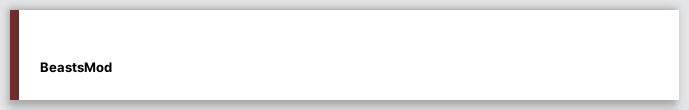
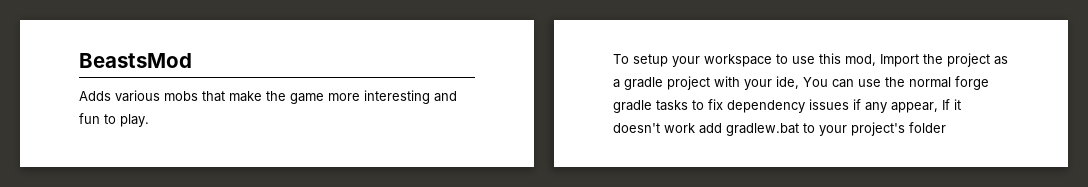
(112, 67) none -> [79,90,457,104] [79,113,149,127] [613,53,1008,67] [613,76,989,90] [613,99,961,113] [613,122,946,136] // Adds various mobs that make the game more interesting and fun to play. // To setup your workspace to use this mod, Import the project as a gradle project with your ide, You can use the normal forge gradle tasks to fix dependency issues if any appear, If it doesn't work add gradlew.bat to your project's folder

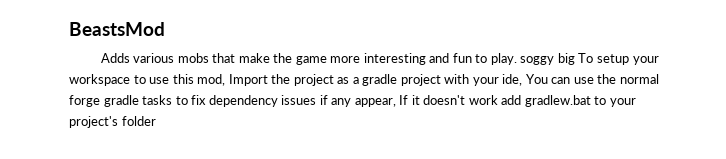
(149, 120) // -> [520,53,575,65] soggy big

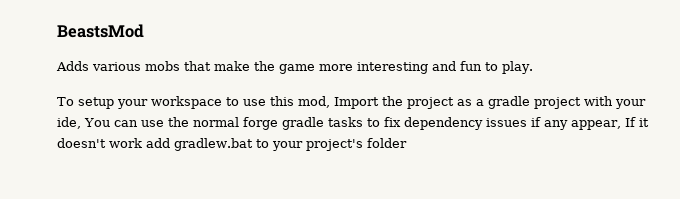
[520,53,575,65] soggy big -> (533, 67) //

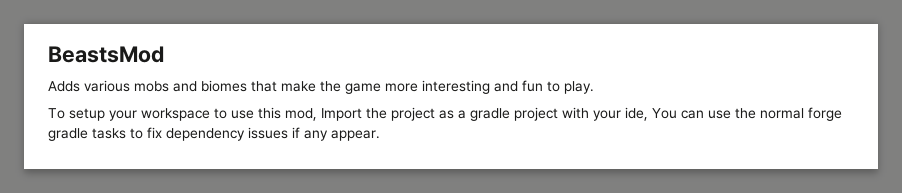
(180, 66) none -> [173,80,247,92] and biomes
[570,117,649,130] [57,138,407,151] appear, If it doesn't work add gradlew.bat to your project's folder -> [331,130,380,141] appear.

